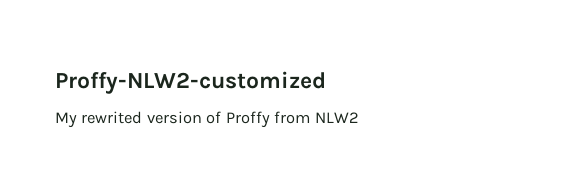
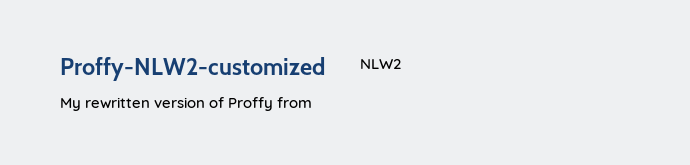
[81,111,143,124] rewrited -> [85,97,151,109] rewritten

